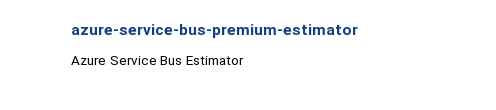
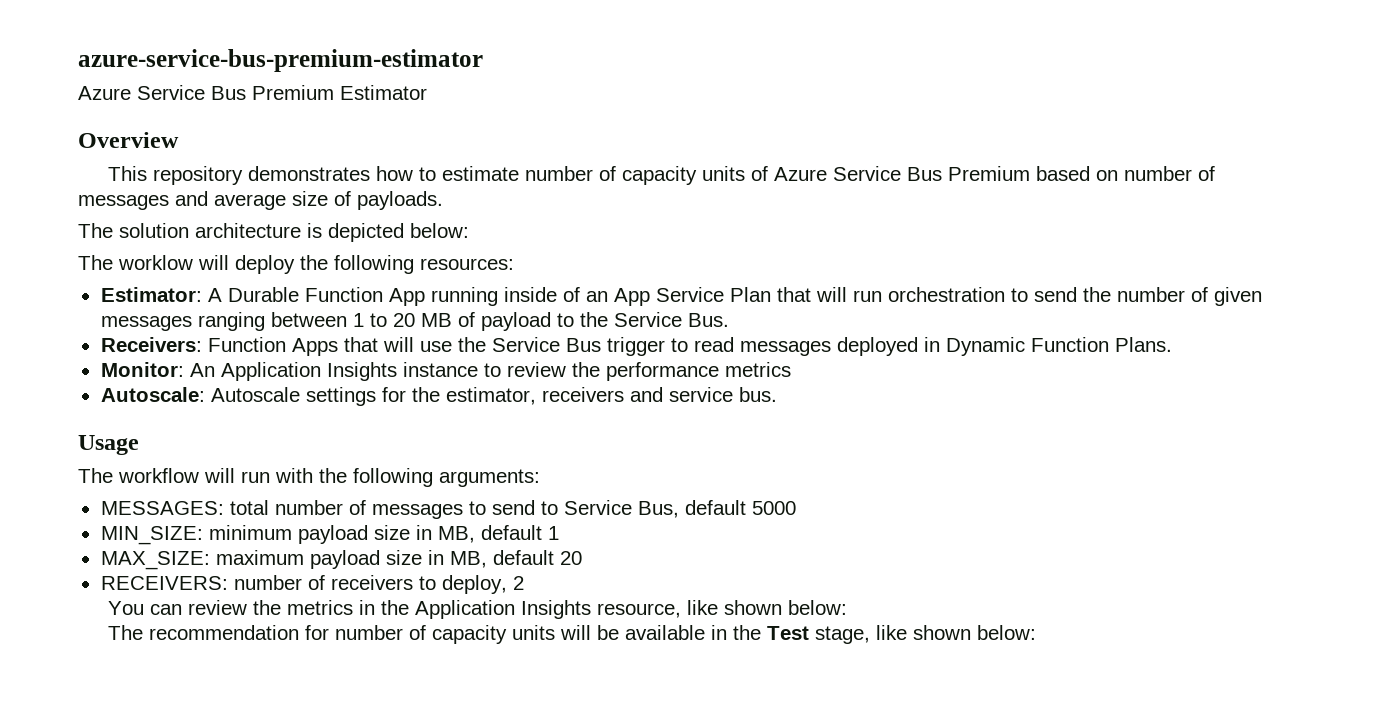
(183, 60) none -> [252,85,334,100] Premium
(244, 60) none -> [78,132,179,148] [108,166,1216,185] [78,191,443,210] [78,223,469,242] [78,255,514,274] [100,287,1262,306] [100,312,729,331] [100,337,1172,356] [100,362,791,381] [100,387,777,406] [78,435,139,455] [78,468,540,487] [100,500,796,519] [100,525,559,545] [100,550,582,570] [100,575,524,594] [108,600,848,619] [108,625,1037,644] // Overview // This repository demonstrates how to estimate number of capacity units of Azure Service Bus Premium based on number of messages and average size of payloads. // The solution architecture is depicted below: // The worklow will deploy the following resources: // Estimator: A Durable Function App running inside of an App Service Plan that will run orchestration to send the number of given messages ranging between 1 to 20 MB of payload to the Service Bus. // Receivers: Function Apps that will use the Service Bus trigger to read messages deployed in Dynamic Function Plans. // Monitor: An Application Insights instance to review the performance metrics // Autoscale: Autoscale settings for the estimator, receivers and service bus. // Usage // The workflow will run with the following arguments: // MESSAGES: total number of messages to send to Service Bus, default 5000 // MIN_SIZE: minimum payload size in MB, default 1 // MAX_SIZE: maximum payload size in MB, default 20 // RECEIVERS: number of receivers to deploy, 2 // You can review the metrics in the Application Insights resource, like shown below: // The recommendation for number of capacity units will be available in the Test stage, like shown below:

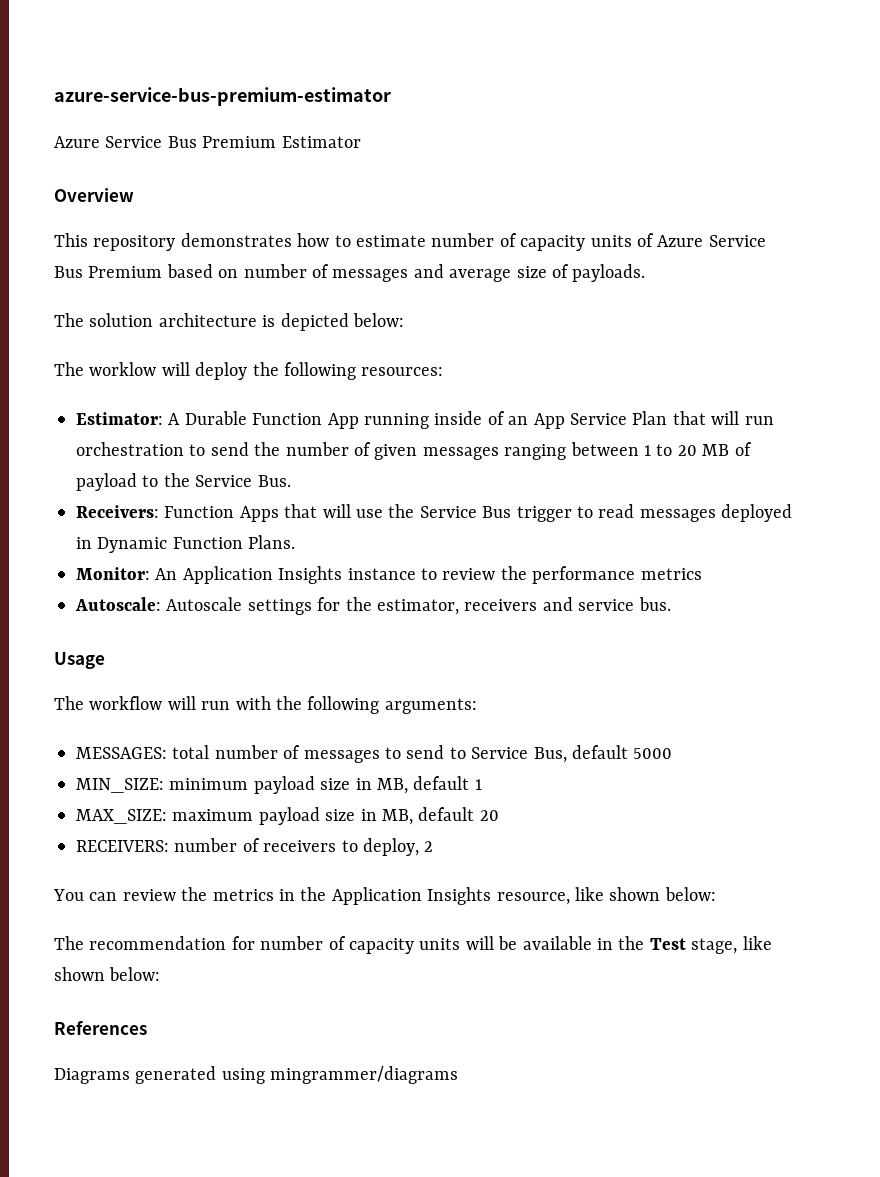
(1037, 632) none -> [54,1021,147,1035] [54,1066,459,1084] // References // Diagrams generated using mingrammer/diagrams

